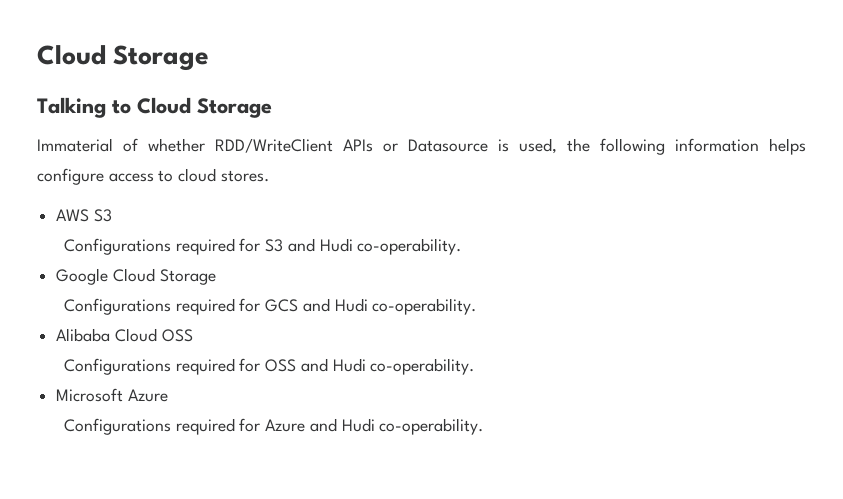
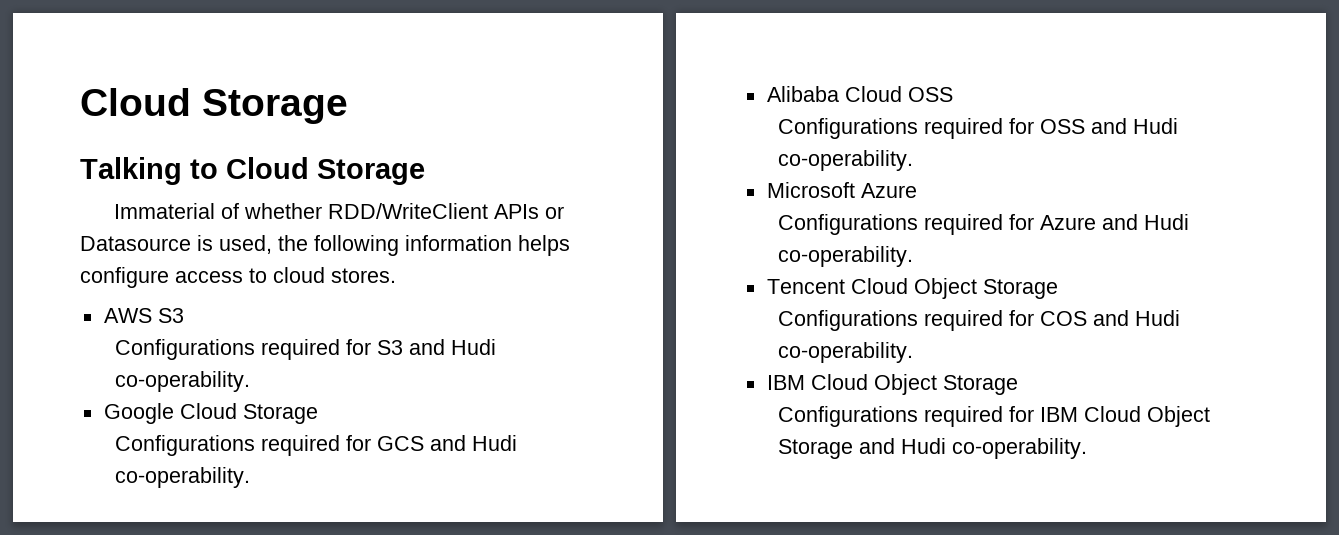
(484, 426) none -> [766,278,1058,299] [778,310,1181,331] [778,342,914,363] [766,374,1018,395] [778,406,1211,427] [778,438,1088,459] // Tencent Cloud Object Storage // Configurations required for COS and Hudi co-operability. // IBM Cloud Object Storage // Configurations required for IBM Cloud Object Storage and Hudi co-operability.

